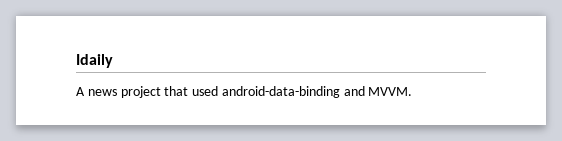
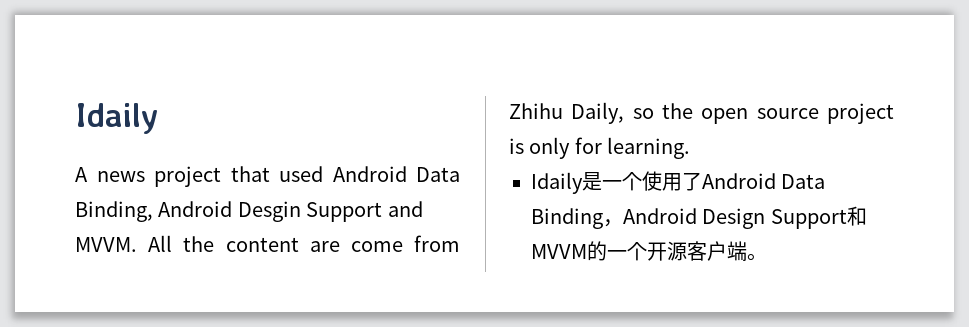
[221,86,413,98] android-data-binding and MVVM. -> [332,166,460,182] [75,201,423,222] [75,235,461,252] [509,102,894,124] [509,137,691,159] [531,171,826,194] [531,206,867,229] [531,241,767,261] Android Data Binding, Android Desgin Support and MVVM. All the content are come from Zhihu Daily, so the open source project is only for learning. // Idaily是一个使用了Android Data Binding，Android Design Support和MVVM的一个开源客户端。

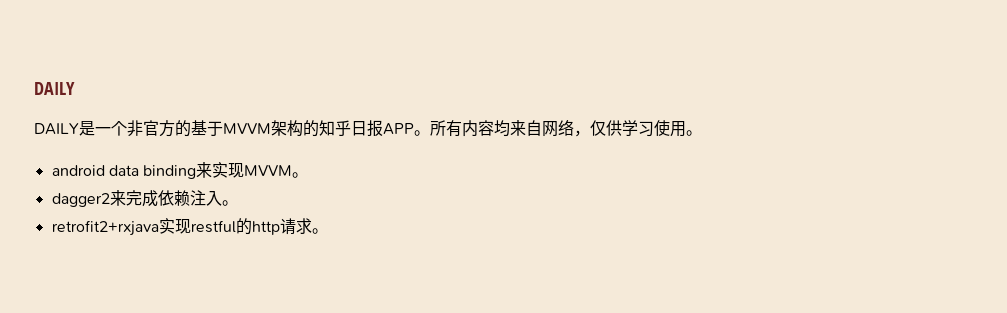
[75,103,158,134] [75,166,460,187] [75,201,423,222] [75,235,461,252] [509,102,894,124] [509,137,691,159] [531,171,826,194] [531,206,867,229] [531,241,747,261] Idaily // A news project that used Android Data Binding, Android Desgin Support and MVVM. All the content are come from Zhihu Daily, so the open source project is only for learning. // Idaily是一个使用了Android Data Binding，Android Design Support和MVVM的一个开源客户端 -> [34,82,75,95] [34,119,702,137] [51,162,309,179] [51,190,238,207] [51,218,312,236] DAILY // DAILY是一个非官方的基于MVVM架构的知乎日报APP。所有内容均来自网络，仅供学习使用。 // android data binding来实现MVVM。 // dagger2来完成依赖注入。 // retrofit2+rxjava实现restful的http请求

